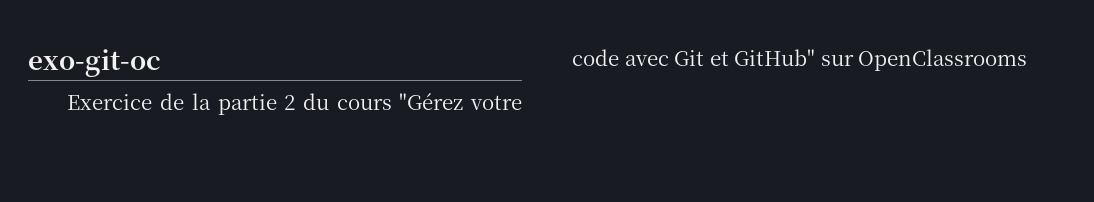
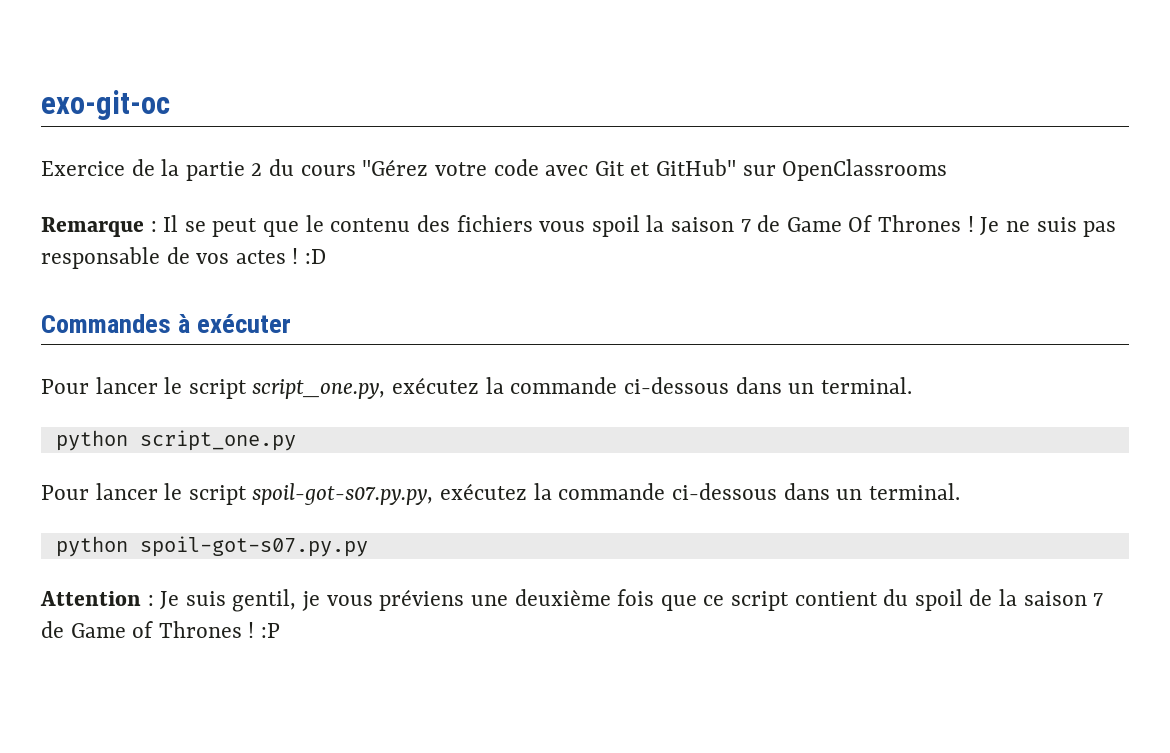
(1028, 60) none -> [41,215,1117,237] [41,247,327,269] [41,314,292,333] [41,377,912,399] [55,430,296,451] [41,483,960,505] [55,536,368,557] [40,589,1104,612] [41,621,281,638] // Remarque : Il se peut que le contenu des fichiers vous spoil la saison 7 de Game Of Thrones ! Je ne suis pas responsable de vos actes ! :D // Commandes à exécuter // Pour lancer le script script_one.py, exécutez la commande ci-dessous dans un terminal. // python script_one.py // Pour lancer le script spoil-got-s07.py.py, exécutez la commande ci-dessous dans un terminal. // python spoil-got-s07.py.py // Attention : Je suis gentil, je vous préviens une deuxième fois que ce script contient du spoil de la saison 7 de Game of Thrones ! :P

